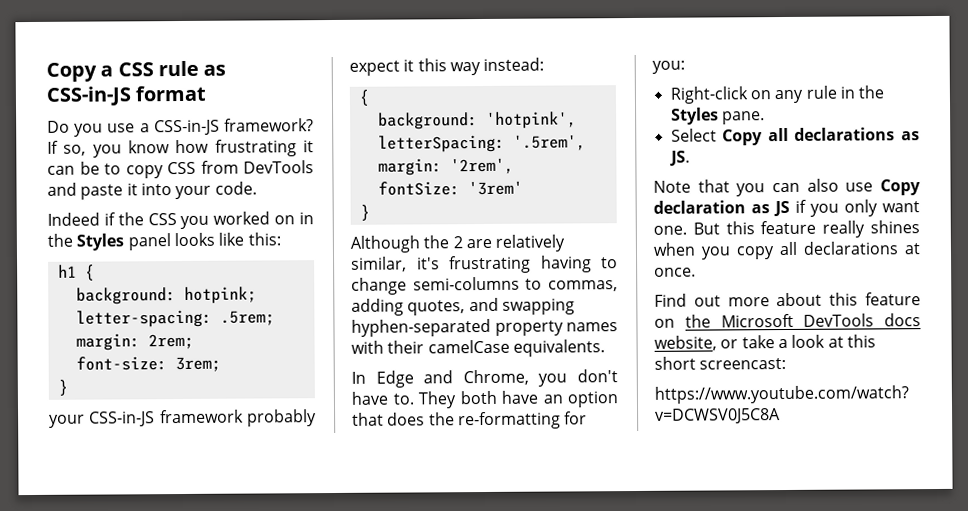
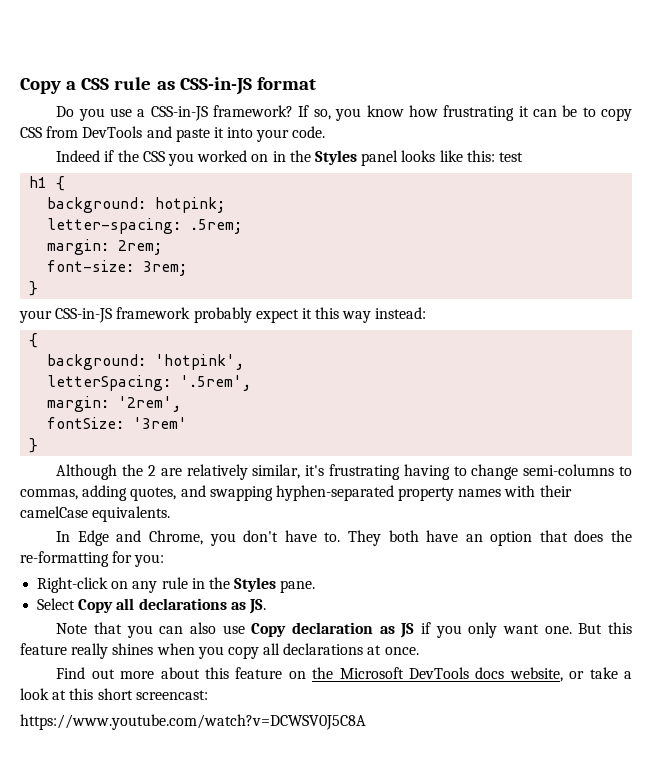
(281, 239) none -> [498,152,523,162] test

